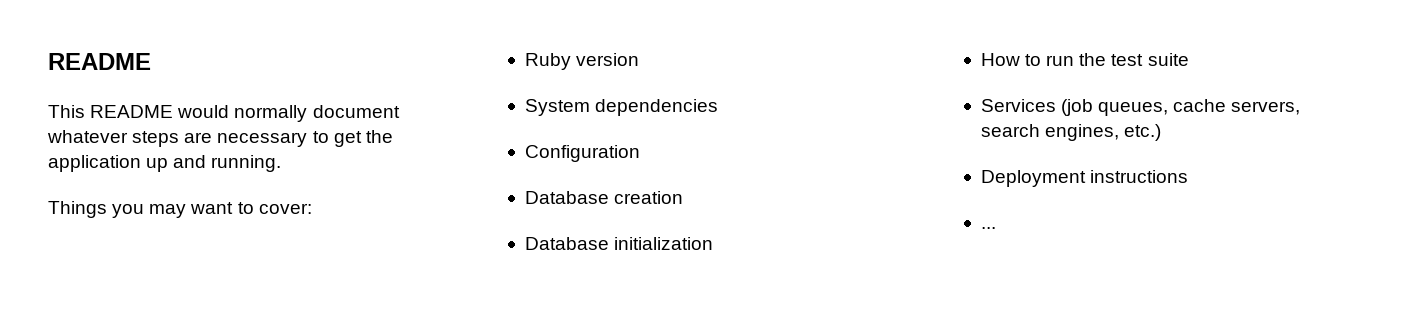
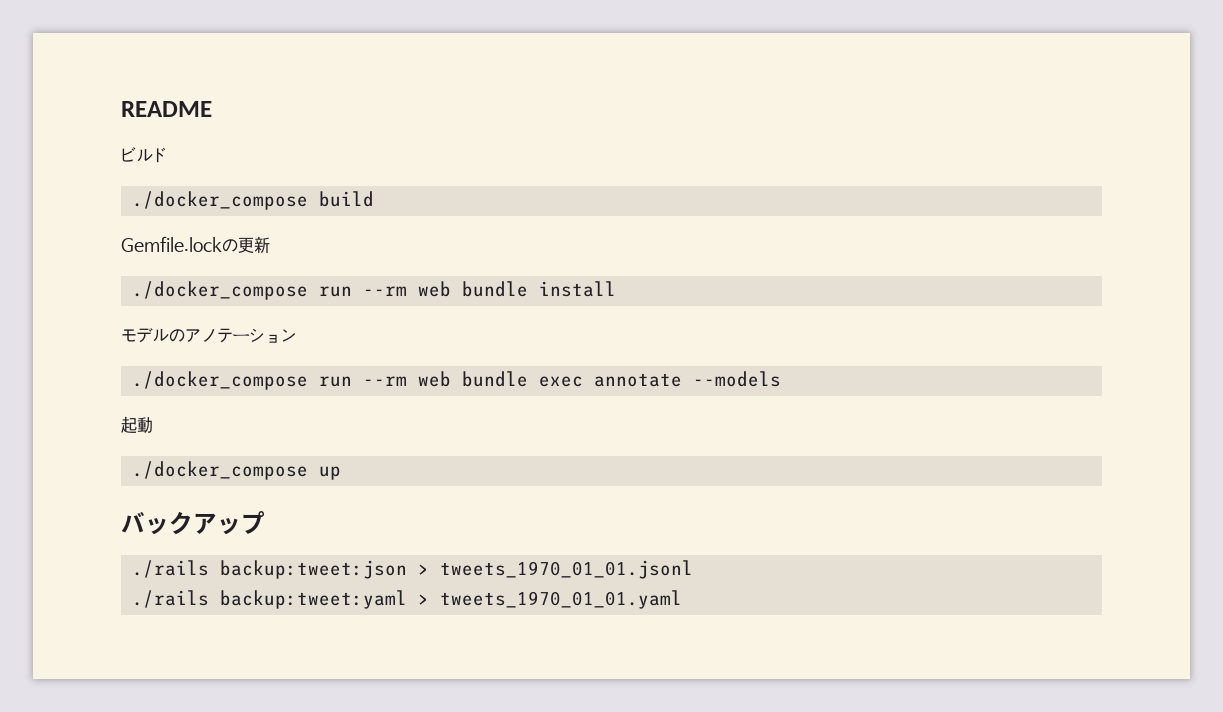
[48,105,400,122] [47,130,393,147] [48,155,282,172] [48,201,312,218] [524,53,640,70] [524,99,719,116] [524,145,640,162] [524,191,684,204] [524,237,714,250] [980,53,1189,66] [980,99,1301,116] [980,124,1162,141] [980,170,1189,187] [980,227,996,229] This README would normally document whatever steps are necessary to get the application up and running. // Things you may want to cover: // Ruby version // System dependencies // Configuration // Database creation // Database initialization // How to run the test suite // Services (job queues, cache servers, search engines, etc.) // Deployment instructions // ... -> [121,147,169,163] [131,191,374,210] [121,236,270,254] [131,281,616,300] [121,328,297,343] [131,371,781,390] [121,416,153,434] [131,461,341,480] [121,511,265,535] [131,560,693,579] [131,590,682,609] ビルド // ./docker_compose build // Gemfile.lockの更新 // ./docker_compose run --rm web bundle install // モデルのアノテーション // ./docker_compose run --rm web bundle exec annotate --models // 起動 // ./docker_compose up // バックアップ // ./rails backup:tweet:json > tweets_1970_01_01.jsonl // ./rails backup:tweet:yaml > tweets_1970_01_01.yaml

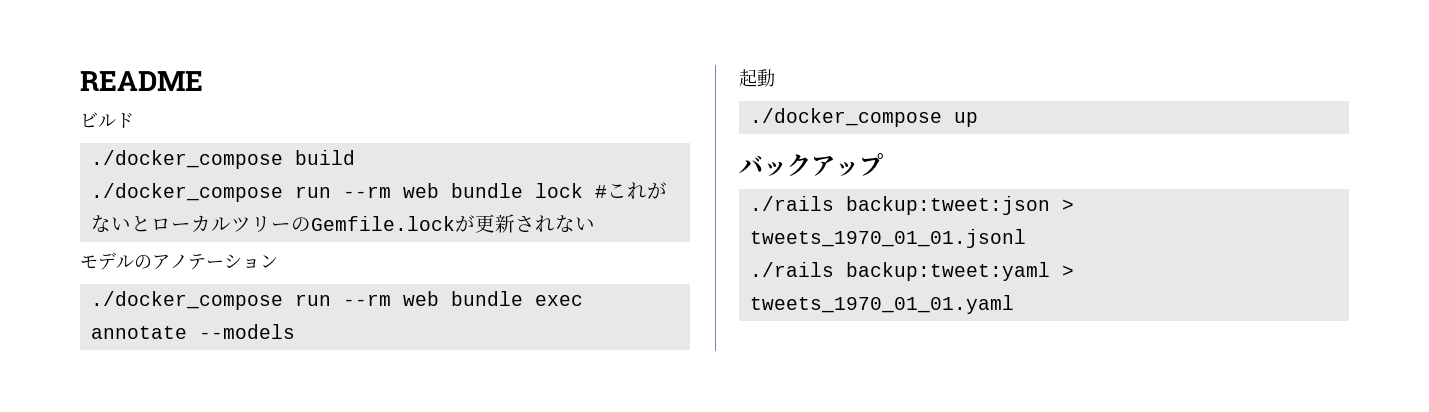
[121,236,270,254] [131,281,616,300] // Gemfile.lockの更新 // ./docker_compose run --rm web bundle install -> [90,182,667,202] [90,214,595,233] // ./docker_compose run --rm web bundle lock #これがないとローカルツリーのGemfile.lockが更新されない

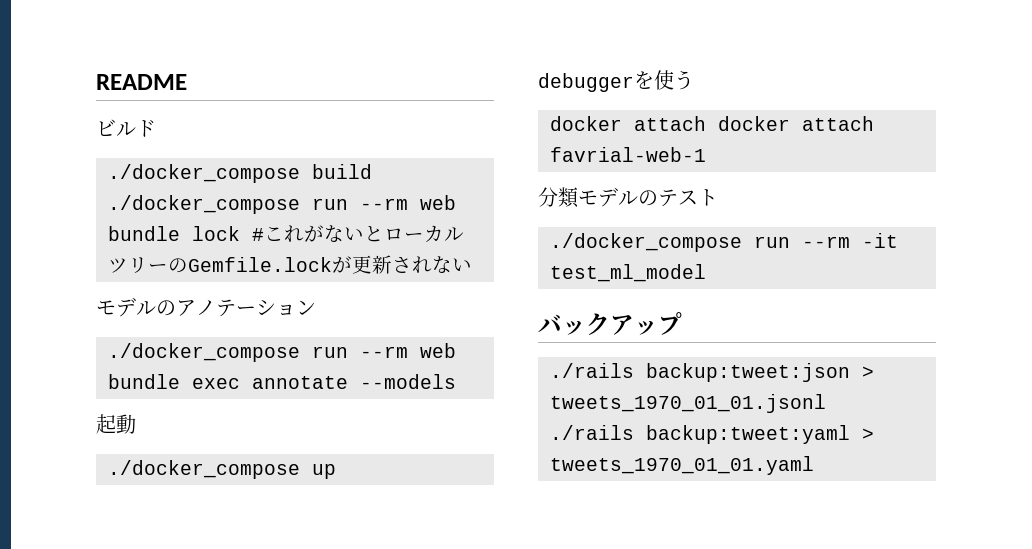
(978, 119) none -> [538,70,694,92] [550,116,874,131] [550,147,706,162] [538,187,718,208] [550,233,898,252] [550,264,706,282] // debuggerを使う // docker attach docker attach favrial-web-1 // 分類モデルのテスト // ./docker_compose run --rm -it test_ml_model

